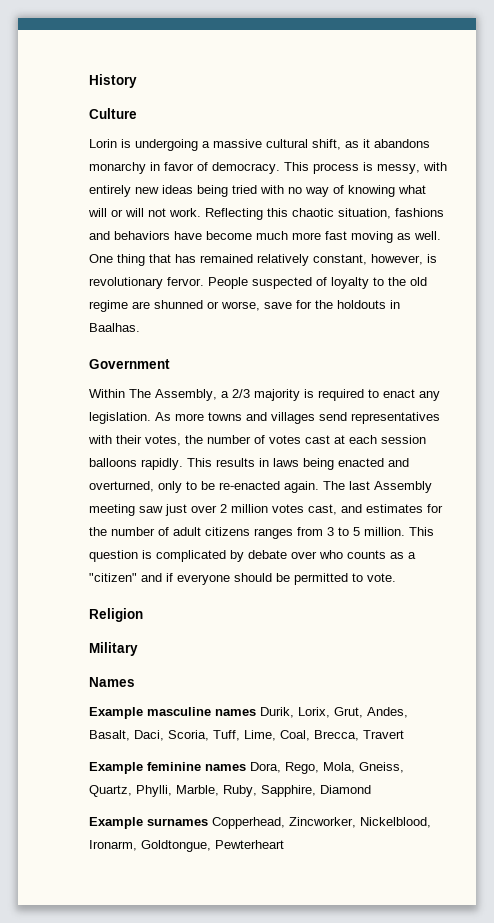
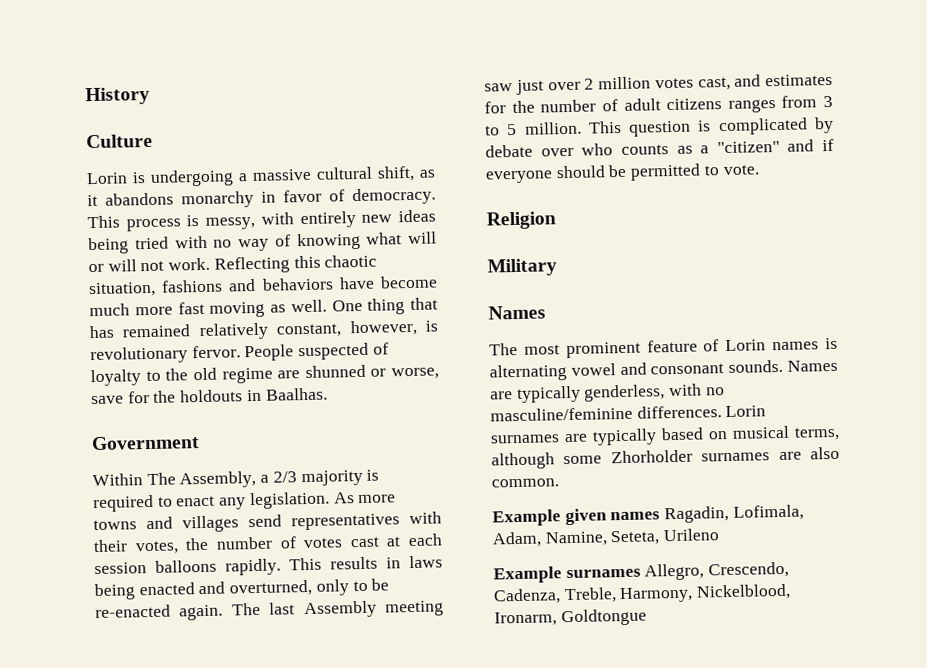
[89,707,408,719] [89,730,404,741] [89,762,404,774] [89,785,371,797] [89,817,431,829] [89,840,284,852] Example masculine names Durik, Lorix, Grut, Andes, Basalt, Daci, Scoria, Tuff, Lime, Coal, Brecca, Travert // Example feminine names Dora, Rego, Mola, Gneiss, Quartz, Phylli, Marble, Ruby, Sapphire, Diamond // Example surnames Copperhead, Zincworker, Nickelblood, Ironarm, Goldtongue, Pewterheart -> [489,337,838,359] [489,359,838,382] [490,383,725,404] [490,405,767,422] [490,425,840,446] [491,446,840,470] [491,478,559,488] [492,504,804,527] [492,528,720,548] [493,561,790,584] [493,583,792,605] [494,608,647,627] The most prominent feature of Lorin names is alternating vowel and consonant sounds. Names are typically genderless, with no masculine/feminine differences. Lorin surnames are typically based on musical terms, although some Zhorholder surnames are also common. // Example given names Ragadin, Lofimala, Adam, Namine, Seteta, Urileno // Example surnames Allegro, Crescendo, Cadenza, Treble, Harmony, Nickelblood, Ironarm, Goldtongue

